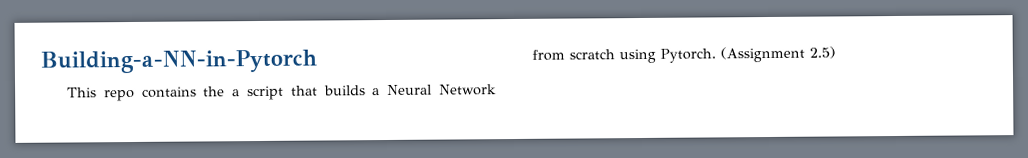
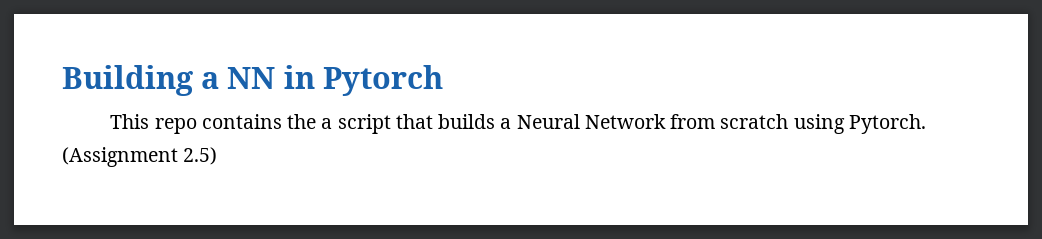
[40,49,317,74] Building-a-NN-in-Pytorch -> [62,65,443,96] Building a NN in Pytorch

